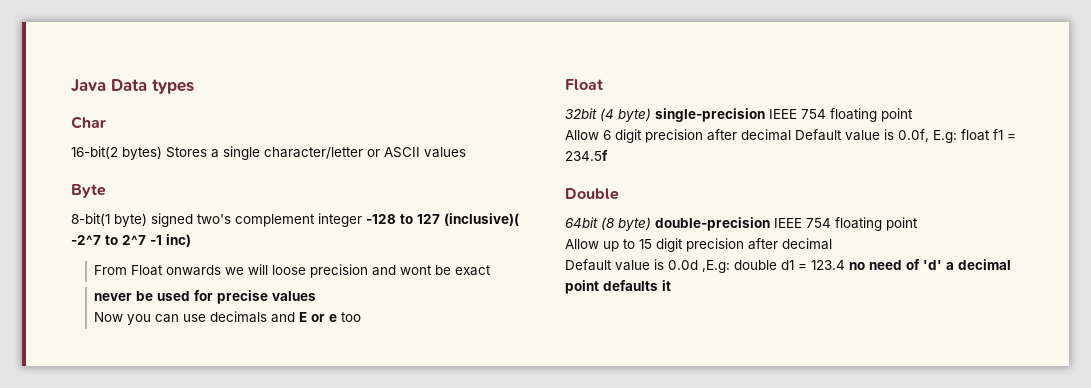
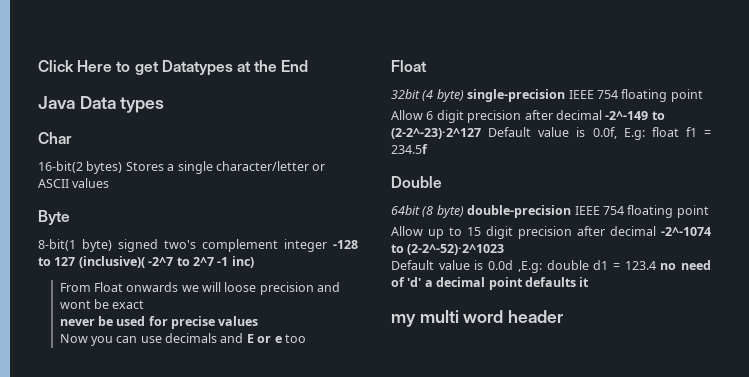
(71, 85) none -> [38,60,309,76] Click Here to get Datatypes at the End //
(791, 135) none -> [605,111,665,120] [391,128,481,139] -2^-149 to (2-2^-23)·2^127
(832, 244) none -> [661,227,711,236] [391,244,505,255] -2^-1074 to (2-2^-52)·2^1023
(671, 285) none -> [391,310,564,327] // my multi word header

